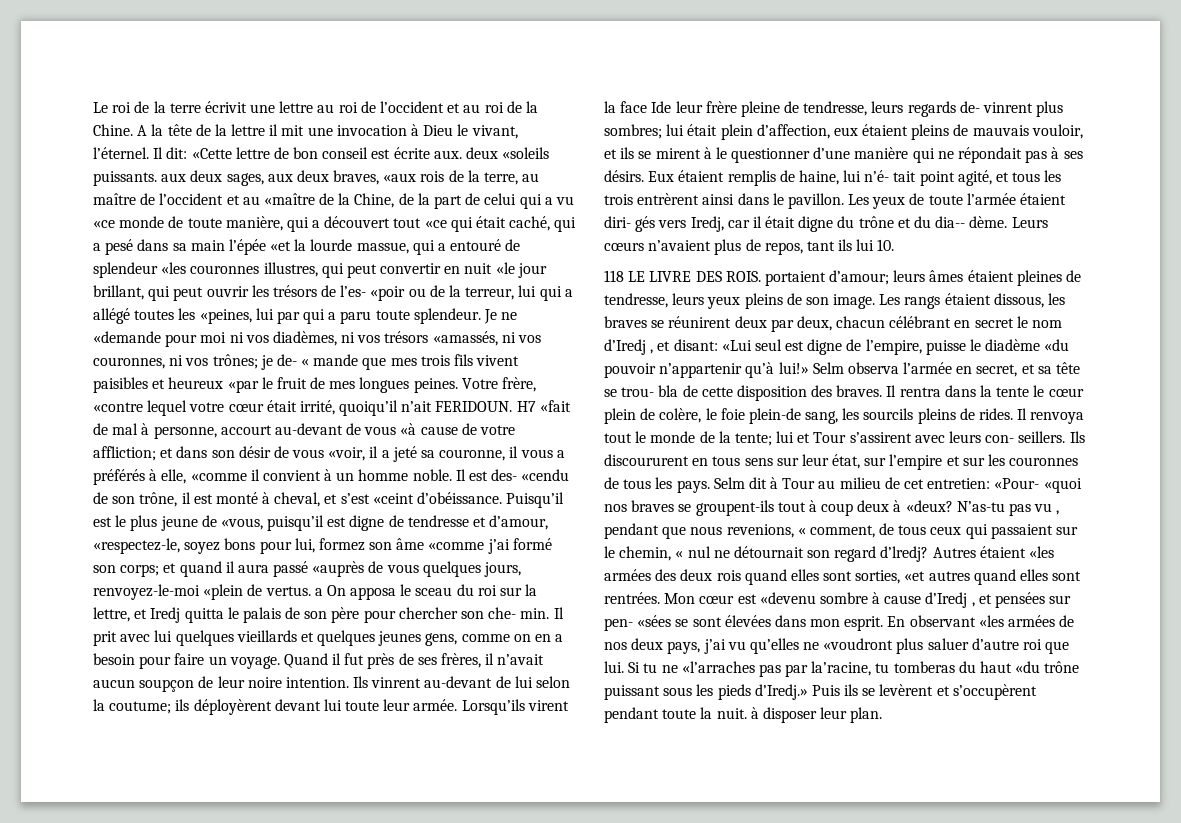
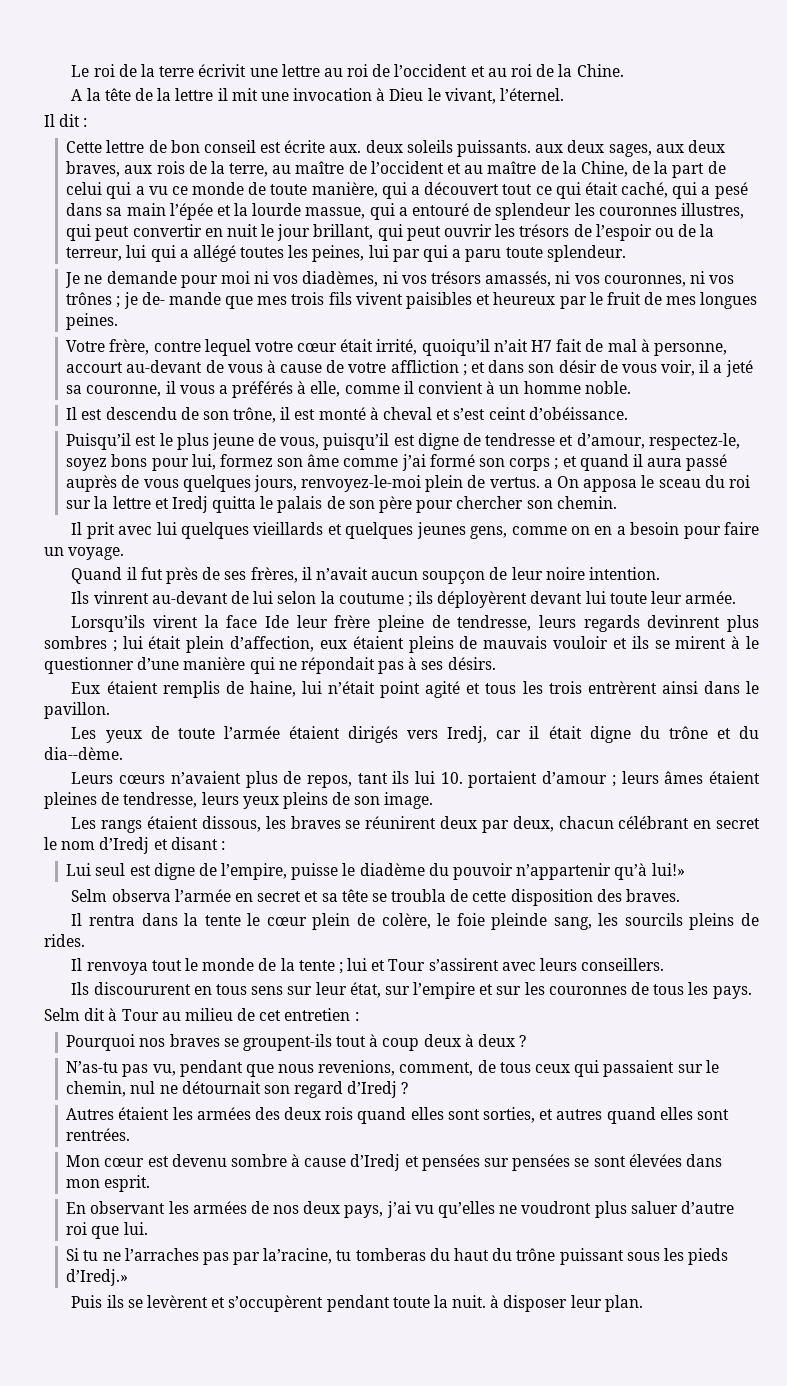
(133, 130) none -> (624, 70) //
[153,147,232,159] Il dit: «Cette -> [44,114,88,127] [66,141,103,153] // Il dit : // Cette
[502,147,550,159] «soleils -> [406,140,453,153] soleils
[383,173,417,182] «aux -> [124,165,153,174] aux
[263,193,315,205] «maître -> [487,161,537,174] maître
[93,220,115,228] «ce -> [171,186,188,195] ce
[424,220,447,228] «ce -> [535,186,552,195] ce
[270,241,292,251] «et -> [216,205,231,216] et
[161,262,187,274] «les -> [574,203,595,216] les
[495,262,515,274] «le -> [261,224,275,237] le
[340,285,406,301] l’es- «poir -> [595,224,652,241] l’espoir
[199,309,252,324] «peines, -> [312,245,365,262] peines,
(481, 316) none -> (626, 253) //
[93,331,161,343] «demande -> [106,271,177,284] demande
[432,331,498,346] «amassés, -> [485,271,552,287] amassés,
[212,354,258,369] trônes; -> [66,292,121,308] trônes ;
[301,358,310,366] « -> (165, 298) none
[227,380,259,393] «par -> [559,296,587,309] par
(458, 385) none -> (119, 321) //
[93,402,143,412] «contre -> [153,341,201,352] contre
[435,400,571,412] FERIDOUN. H7 «fait -> [530,339,583,352] H7 fait
[400,423,417,435] «à -> [266,360,276,373] à
[93,446,156,461] affliction; -> [390,360,467,376] affliction ;
[328,447,366,461] «voir, -> [661,360,696,376] voir,
[190,473,247,481] «comme -> [344,385,400,394] comme
(452, 475) none -> (631, 387) //
[491,469,570,481] des- «cendu -> [105,407,177,420] descendu
[274,492,321,507] cheval, -> [382,407,432,420] cheval
[372,493,414,504] «ceint -> [488,407,526,420] ceint
(503, 498) none -> (628, 413) //
[220,518,263,530] «vous, -> [280,437,320,449] vous,
[93,538,180,554] «respectez-le, -> [648,433,740,450] respectez-le,
[428,542,485,550] «comme -> [343,458,399,467] comme
[120,564,160,577] corps; -> [509,458,559,471] corps ;
[312,561,365,577] «auprès -> [66,475,118,492] auprès
[203,584,244,600] «plein -> [425,475,464,492] plein
[93,607,130,622] lettre, -> [112,496,151,509] lettre
[488,607,550,619] che- min. -> [556,496,617,509] chemin. //
(280, 662) none -> (125, 553) //
(349, 682) none -> (661, 573) //
[109,701,172,714] coutume; -> [338,593,412,607] coutume ;
(458, 705) none -> (737, 597) //
[959,101,1064,117] [604,124,662,139] de- vinrent plus sombres; -> [647,615,760,632] [44,636,117,652] devinrent plus sombres ;
[1031,124,1083,139] vouloir, -> [553,636,609,649] vouloir
(644, 176) none -> (496, 663) //
[864,170,992,186] n’é- tait point agité, -> [328,681,461,698] n’était point agité
(844, 201) none -> (110, 710) //
[604,216,656,232] diri- gés -> [348,726,399,743] dirigés
[935,216,1008,228] dia-- dème. -> [44,747,123,760] dia--dème. //
[604,270,890,286] // 118 LE LIVRE DES ROIS. portaient d’amour; -> [468,771,616,788] portaient d’amour ;
(876, 301) none -> (434, 800) //
[650,339,752,354] , et disant: «Lui -> [153,837,225,850] [66,863,92,876] et disant : // Lui
[1044,339,1070,351] «du -> [428,863,449,876] du
(809, 368) none -> (685, 869) //
[976,364,1018,377] secret, -> [257,891,302,902] secret
[621,385,679,397] trou- bla -> [391,889,447,902] troubla
(883, 391) none -> (681, 895) //
[748,408,801,424] plein-de -> [491,913,548,930] pleinde
(1014, 414) none -> (85, 940) //
[734,433,772,446] tente; -> [298,960,343,974] tente ;
[985,431,1066,443] con- seillers. -> [581,958,665,971] conseillers. //
(710, 486) none -> (752, 992) //
[927,478,1082,493] entretien: «Pour- «quoi -> [284,1008,359,1021] [66,1034,136,1051] entretien : // Pourquoi
[905,500,1060,516] «deux? N’as-tu pas vu , -> [477,1034,527,1047] [66,1061,176,1077] deux ? // N’as-tu pas vu,
[797,527,806,535] « -> (396, 1068) none
[675,550,684,558] « -> (127, 1089) none
[880,546,929,562] d’lredj? -> [347,1081,409,1098] d’Iredj ? //
[1029,546,1055,558] «les -> [172,1107,193,1120] les
[904,571,926,581] «et -> [539,1109,554,1120] et
(660, 598) none -> (131, 1134) //
[759,592,816,604] «devenu -> [171,1154,227,1167] devenu
[971,602,975,607] , -> (401, 1162) none
[604,615,672,631] pen- «sées -> [512,1154,571,1171] pensées
(884, 623) none -> (151, 1183) //
[978,615,1004,627] «les -> [168,1201,189,1214] les
[823,638,894,650] «voudront -> [521,1201,592,1214] voudront
(624, 667) none -> (148, 1228) //
[681,661,755,673] «l’arraches -> [124,1248,199,1261] l’arraches
[1015,661,1041,673] «du -> [492,1248,513,1261] du
(808, 692) none -> (129, 1277) //

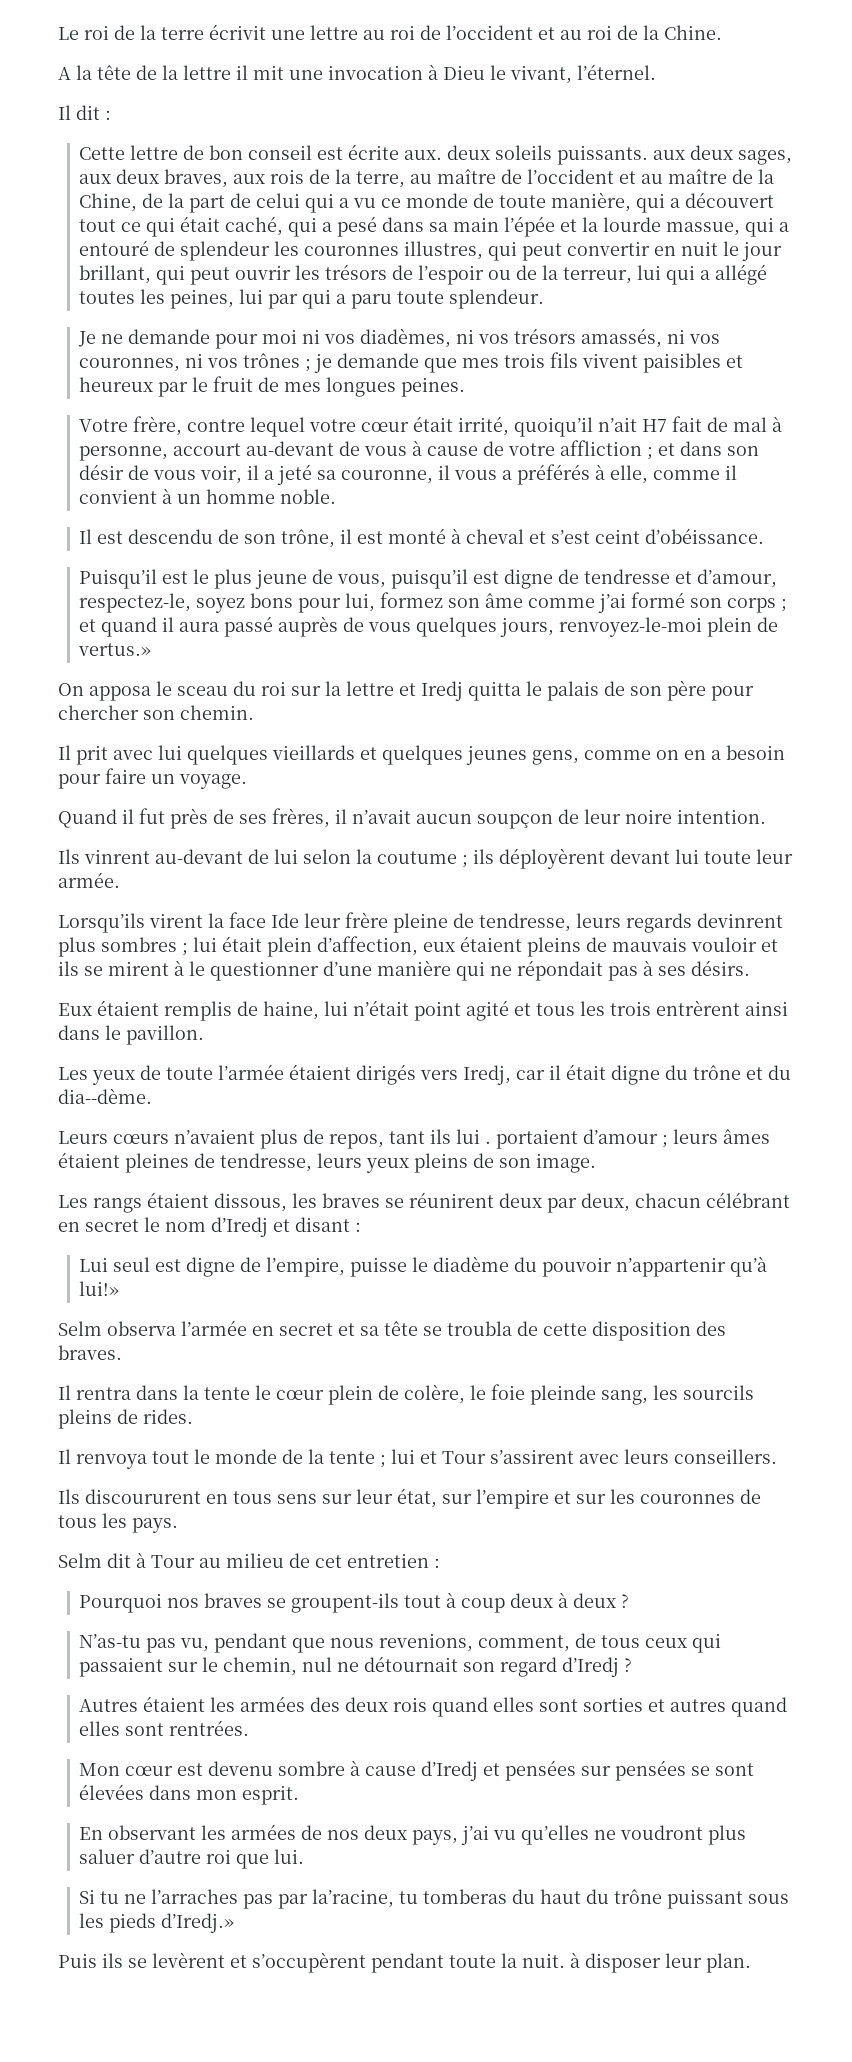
[141,292,221,305] de- mande -> [337,353,420,368] demande
[489,477,553,488] vertus. a -> [78,643,152,656] vertus.» //
[440,772,463,784] 10. -> [485,1141,491,1144] .
[482,1107,535,1123] sorties, -> [583,1697,644,1712] sorties

